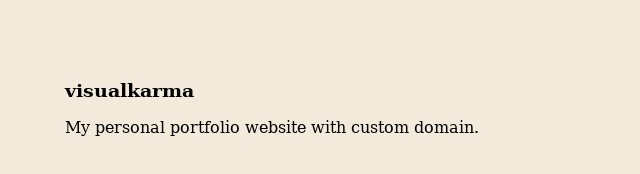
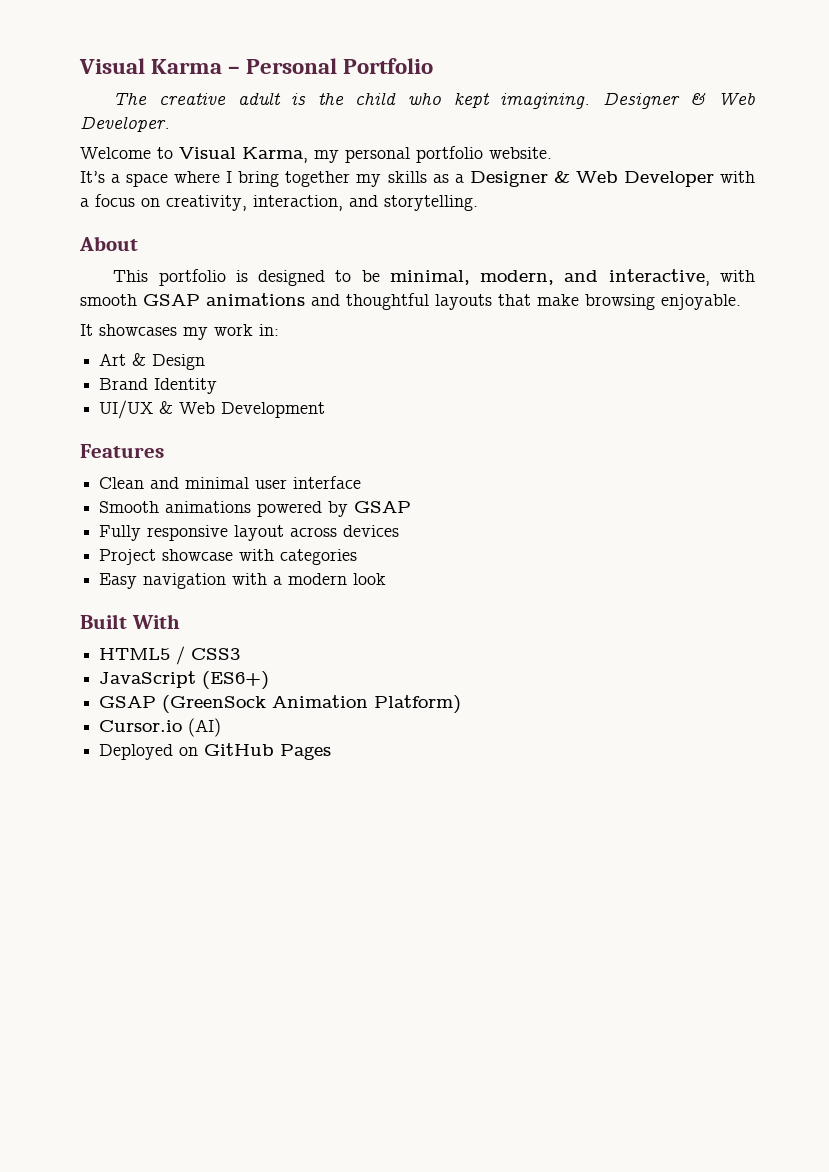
[64,83,194,97] [65,120,479,136] visualkarma // My personal portfolio website with custom domain. -> [79,58,434,74] [113,92,756,109] [80,116,170,132] [80,146,552,163] [80,171,755,187] [80,194,478,211] [79,236,138,251] [113,269,755,286] [80,293,741,310] [80,324,279,340] [99,353,206,370] [99,378,218,394] [99,400,326,419] [80,444,164,458] [99,476,362,489] [99,501,412,517] [99,525,400,541] [99,549,358,565] [99,573,387,589] [80,614,180,629] [99,646,241,665] [99,671,270,690] [99,695,462,714] [99,718,222,737] [99,743,332,760] Visual Karma – Personal Portfolio // The creative adult is the child who kept imagining. Designer & Web Developer. // Welcome to Visual Karma, my personal portfolio website. // It’s a space where I bring together my skills as a Designer & Web Developer with a focus on creativity, interaction, and storytelling. // About // This portfolio is designed to be minimal, modern, and interactive, with smooth GSAP animations and thoughtful layouts that make browsing enjoyable. // It showcases my work in: // Art & Design // Brand Identity // UI/UX & Web Development // Features // Clean and minimal user interface // Smooth animations powered by GSAP // Fully responsive layout across devices // Project showcase with categories // Easy navigation with a modern look // Built With // HTML5 / CSS3 // JavaScript (ES6+) // GSAP (GreenSock Animation Platform) // Cursor.io (AI) // Deployed on GitHub Pages

